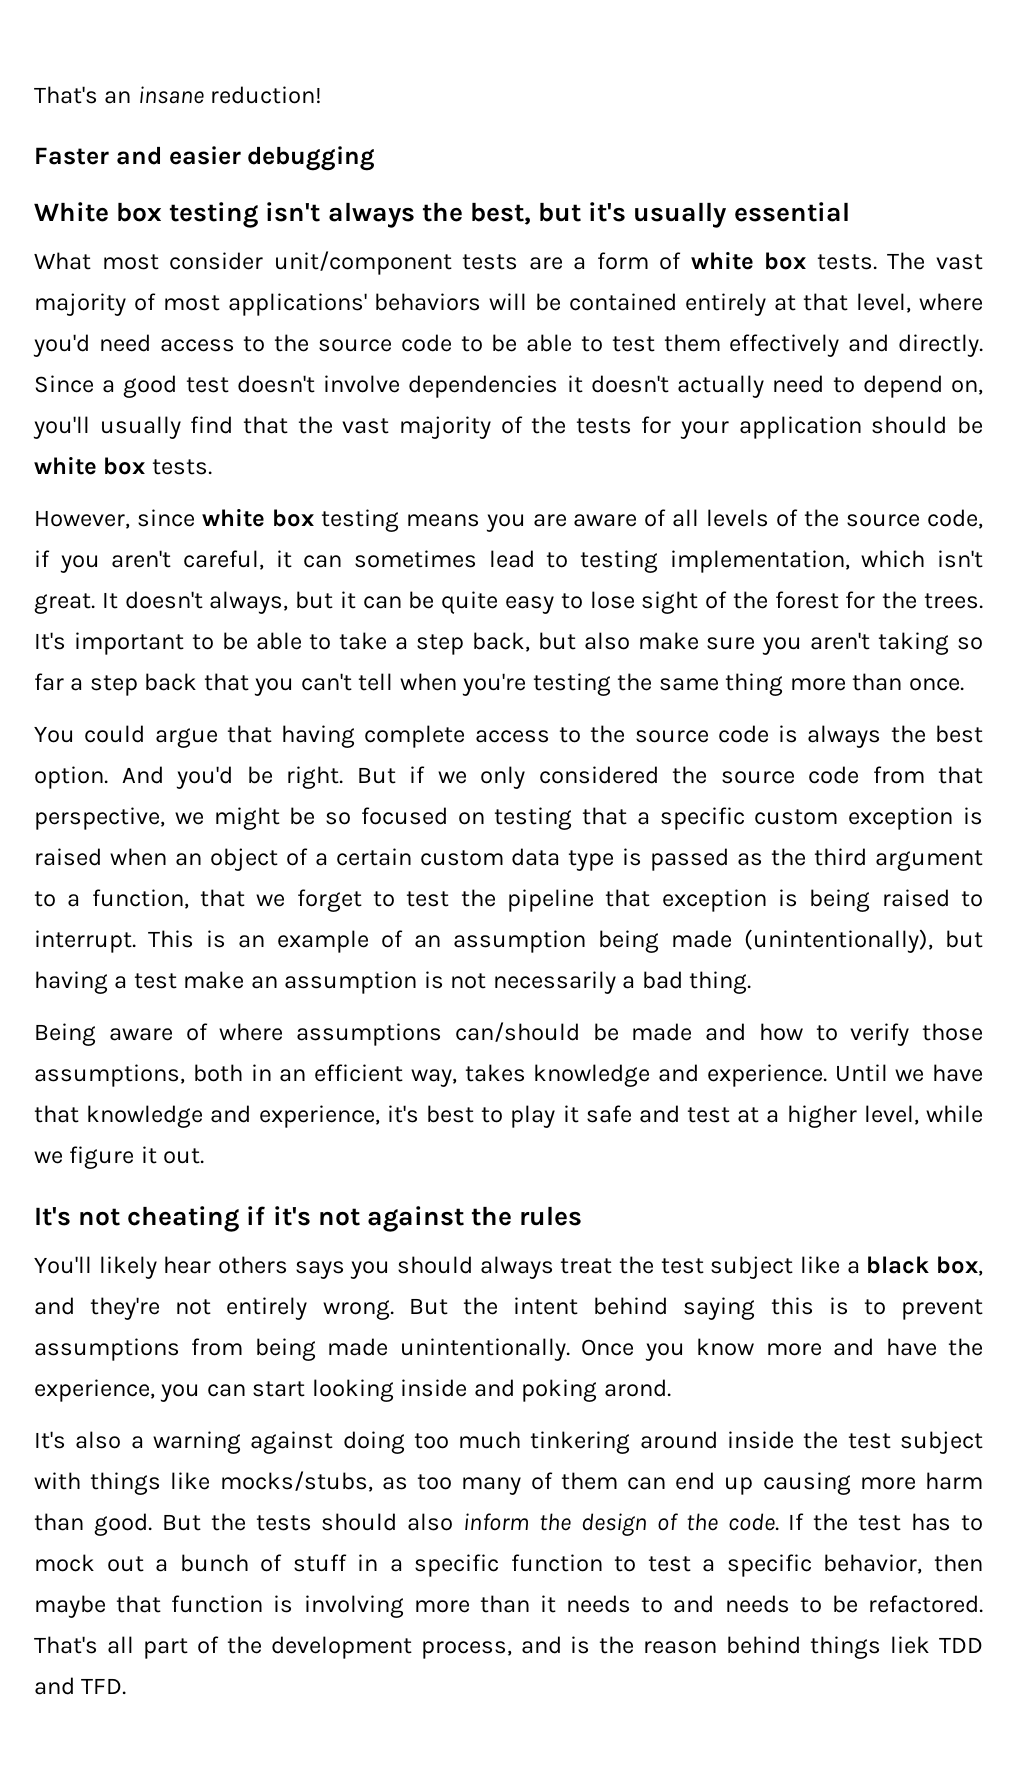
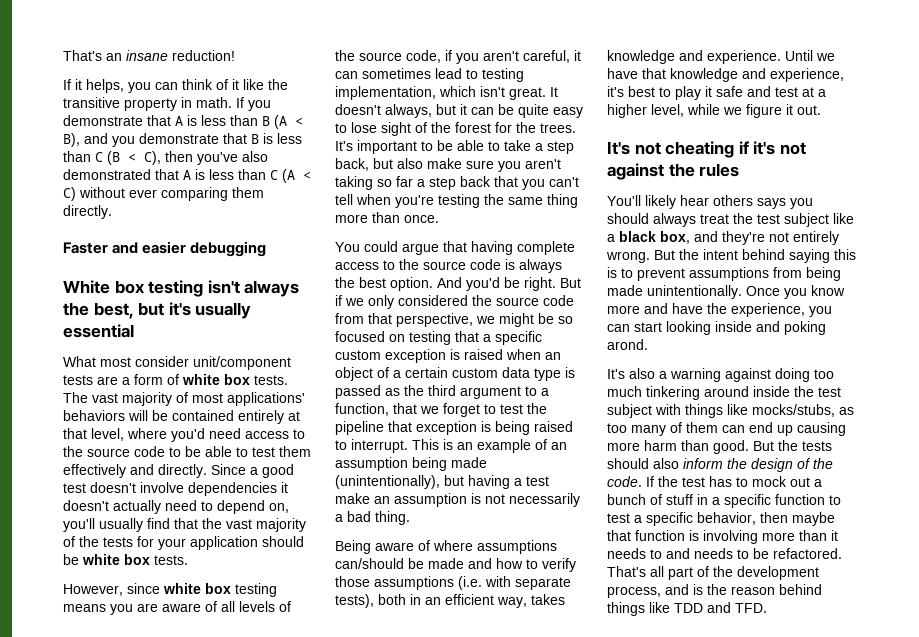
(323, 95) none -> [63,79,288,93] [63,97,271,111] [63,115,303,129] [63,133,302,147] [63,151,268,165] [63,169,311,183] [63,187,264,201] [63,205,112,219] // If it helps, you can think of it like the transitive property in math. If you demonstrate that A is less than B (A < B), and you demonstrate that B is less than C (B < C), then you've also demonstrated that A is less than C (A < C) without ever comparing them directly.
[34,1064,185,1087] assumptions, -> [374,576,571,590] [335,594,374,608] assumptions (i.e. with separate tests),
[890,1636,931,1654] liek -> [649,602,670,613] like

